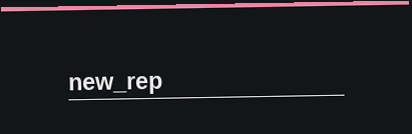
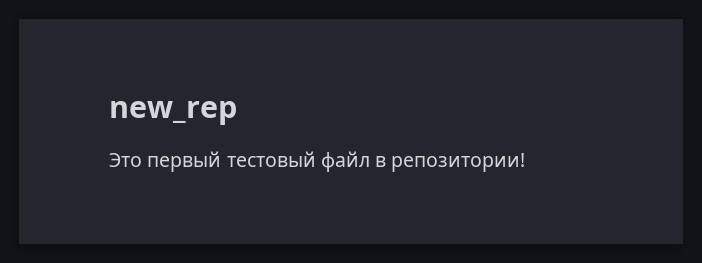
(163, 85) none -> [109,151,526,172] // Это первый тестовый файл в репозитории!

